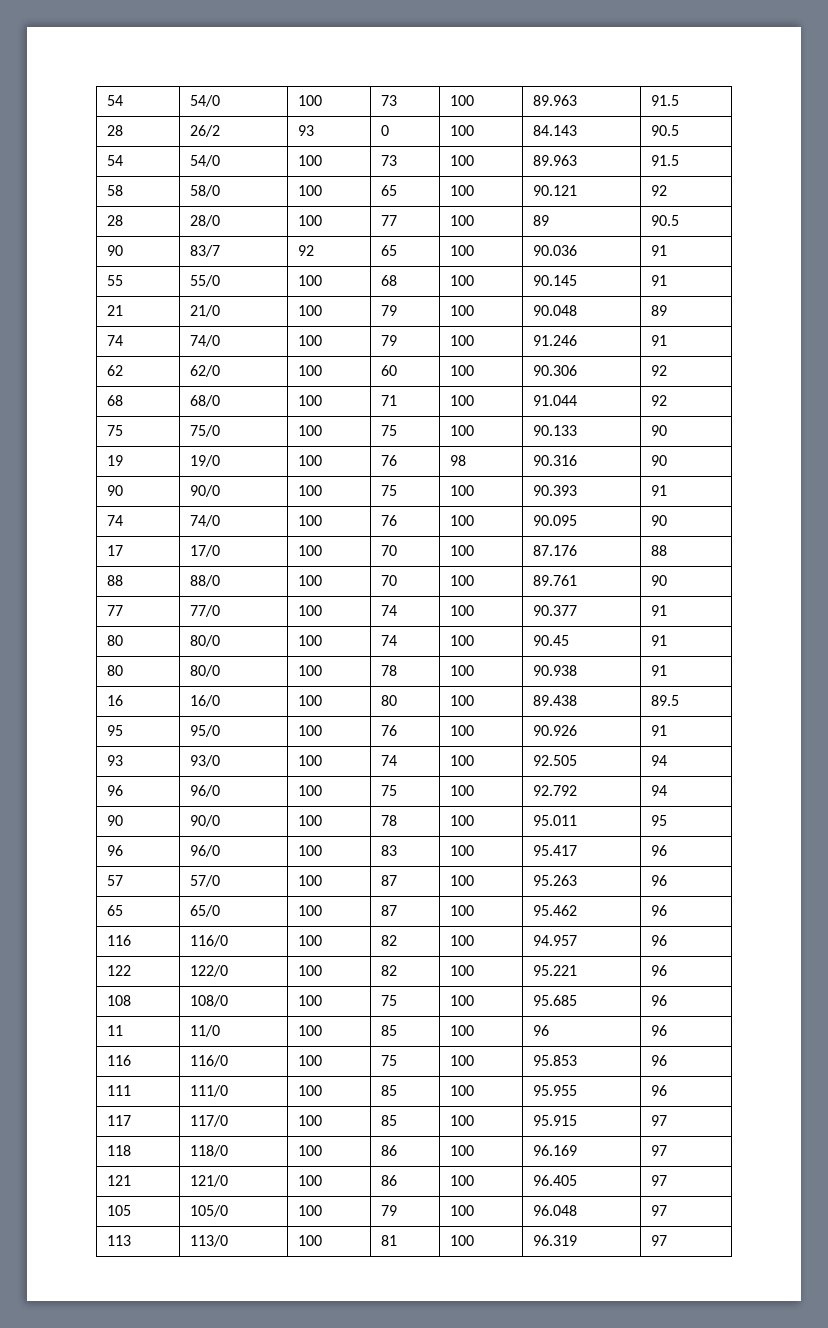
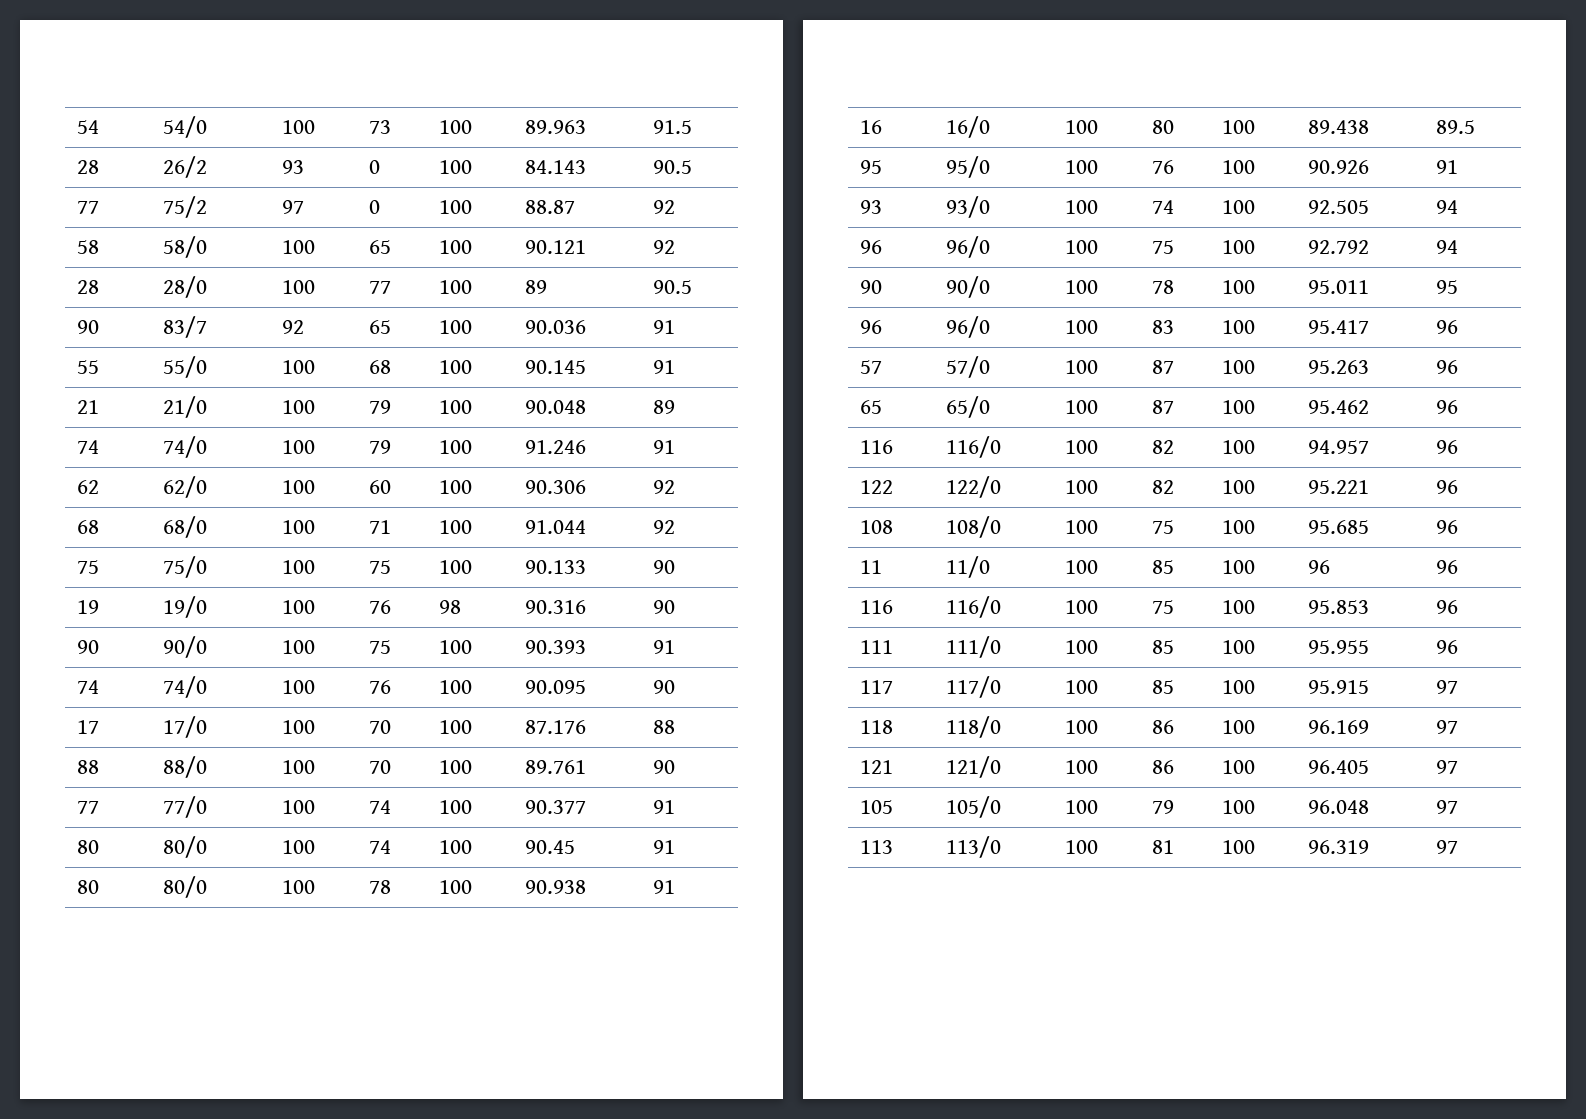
[106,155,123,166] [189,155,220,167] [297,155,322,166] [380,155,397,166] [449,155,474,166] [532,155,577,166] [650,155,679,166] 54 | 54/0 | 100 | 73 | 100 | 89.963 | 91.5 -> [77,201,100,214] [163,196,208,218] [282,200,305,214] [369,200,381,214] [439,200,473,214] [525,200,576,214] [653,200,676,214] 77 | 75/2 | 97 | 0 | 100 | 88.87 | 92

